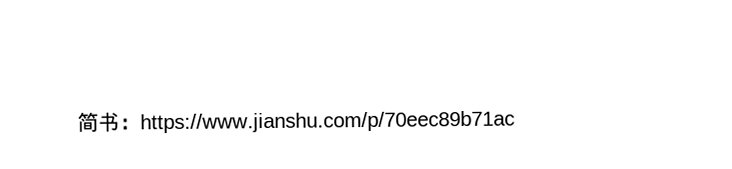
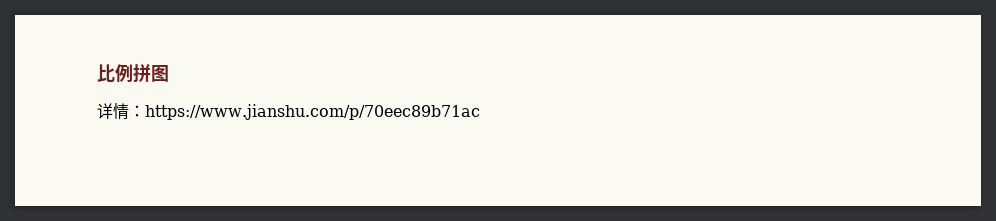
[77,111,120,132] 简书 -> [97,64,169,82] [97,103,129,120] 比例拼图 // 详情

